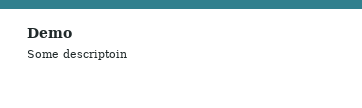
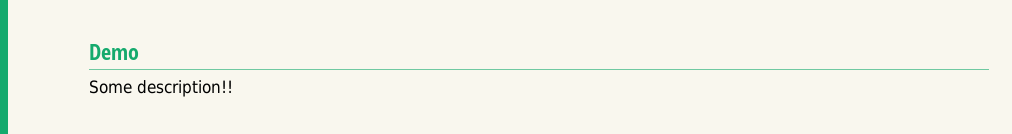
[63,49,127,60] descriptoin -> [137,80,233,97] description!!

